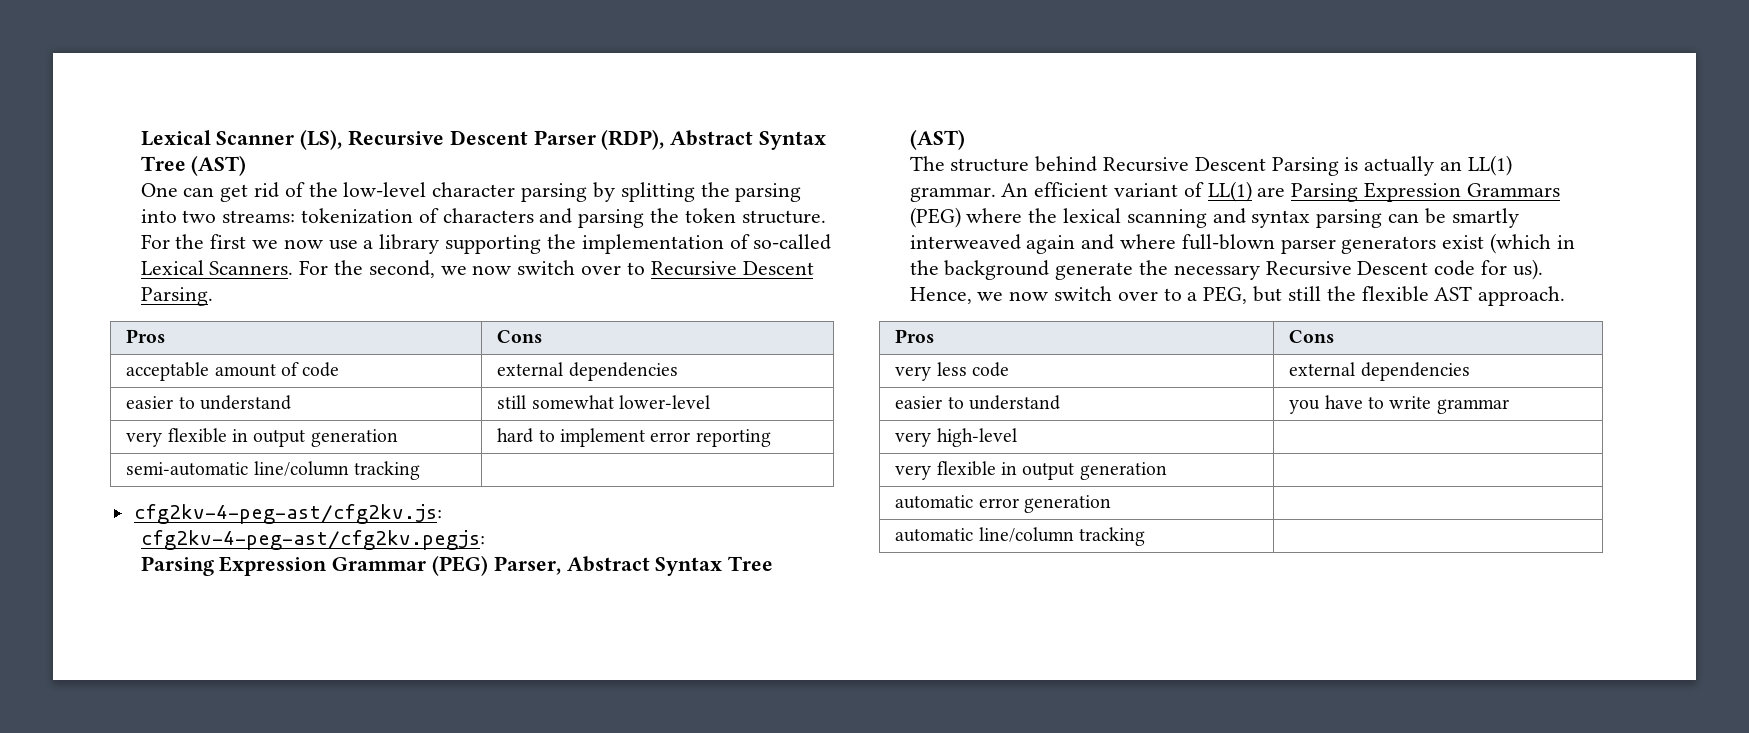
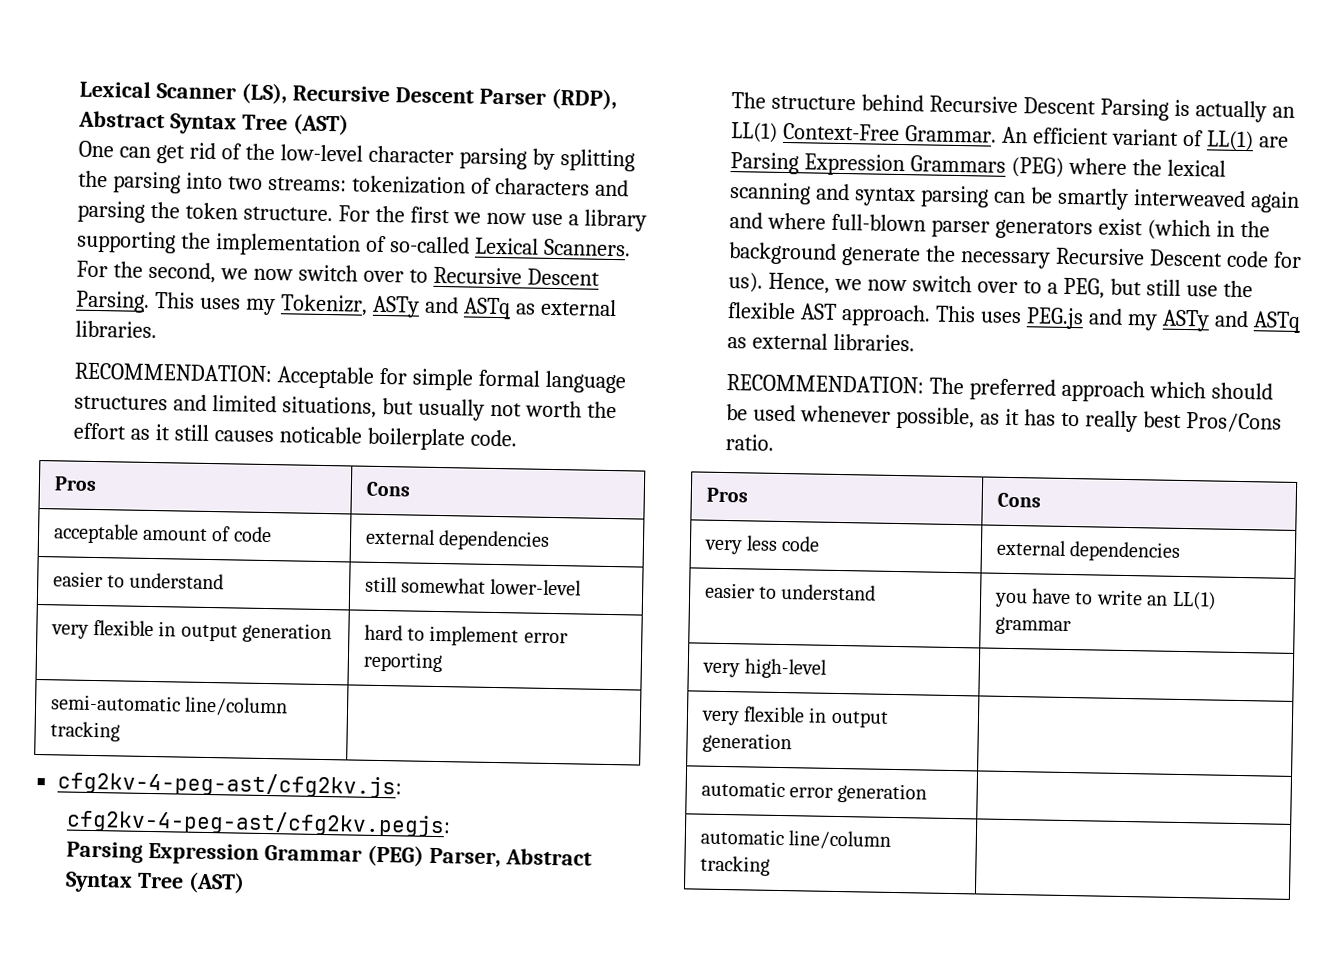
(213, 296) none -> [155,292,617,320] [75,320,158,339] [74,362,627,394] [74,394,617,421] [73,422,517,451] This uses my Tokenizr, ASTy and ASTq as external libraries. // RECOMMENDATION: Acceptable for simple formal language structures and limited situations, but usually not worth the effort as it still causes noticable boilerplate code.
[909,187,996,202] grammar. -> [783,122,998,143] Context-Free Grammar.
(1321, 293) none -> [1185,285,1218,297] use
(1566, 296) none -> [935,305,1301,334] [727,332,916,352] [726,374,1274,403] [726,404,1282,433] [725,434,775,451] This uses PEG.js and my ASTy and ASTq as external libraries. // RECOMMENDATION: The preferred approach which should be used whenever possible, as it has to really best Pros/Cons ratio.
(1432, 402) none -> [1146,590,1217,610] an LL(1)

